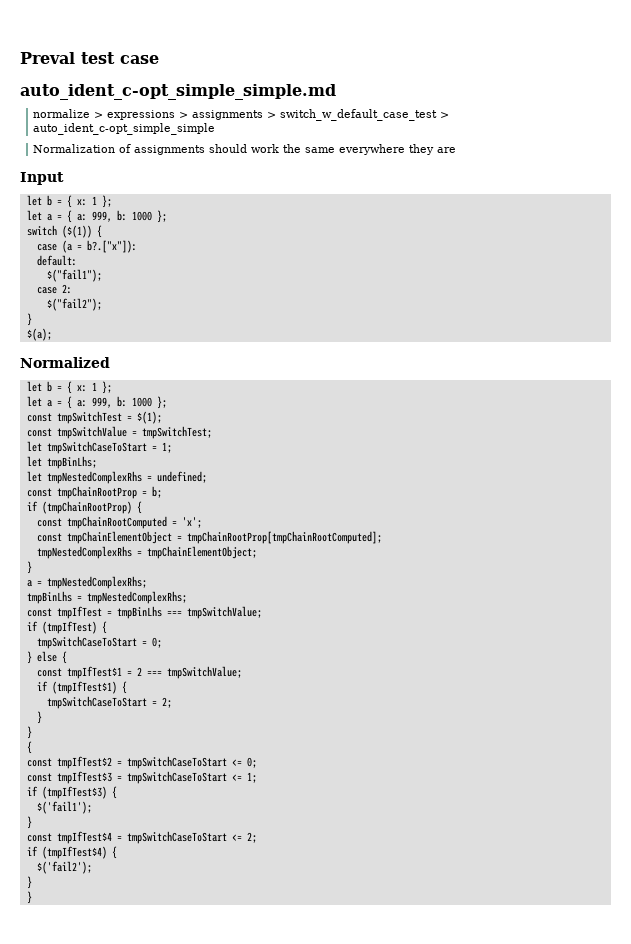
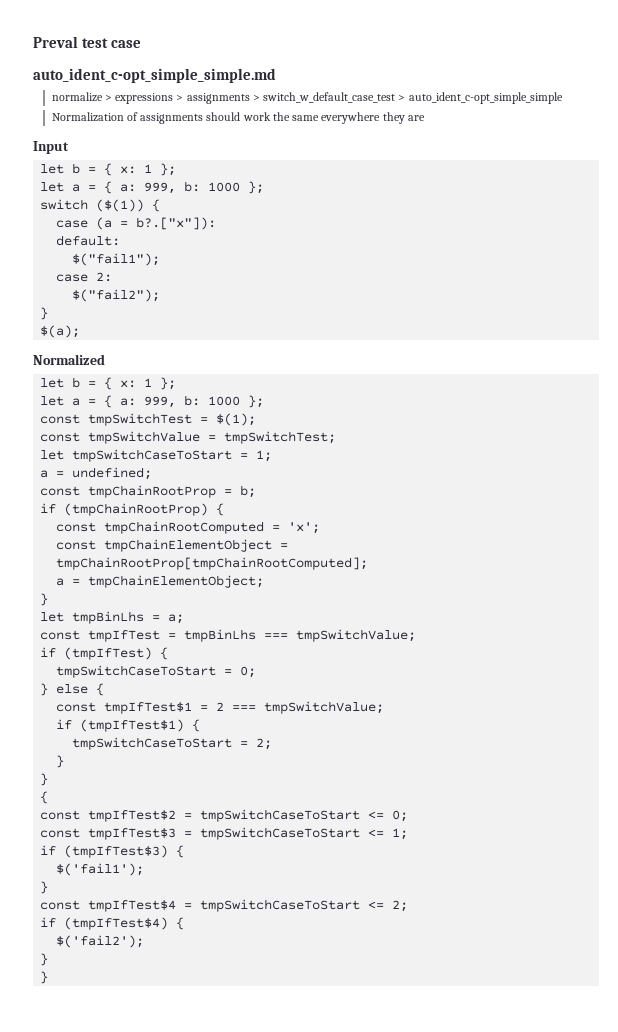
[26,456,97,469] [26,471,142,484] let tmpBinLhs; // let tmpNestedComplexRhs -> [40,470,49,478] a
[36,546,132,559] tmpNestedComplexRhs -> [56,578,65,586] a
[26,576,147,589] a = tmpNestedComplexRhs; // -> [40,612,65,622] let
[86,591,187,604] tmpNestedComplexRhs; -> [168,614,185,624] a;

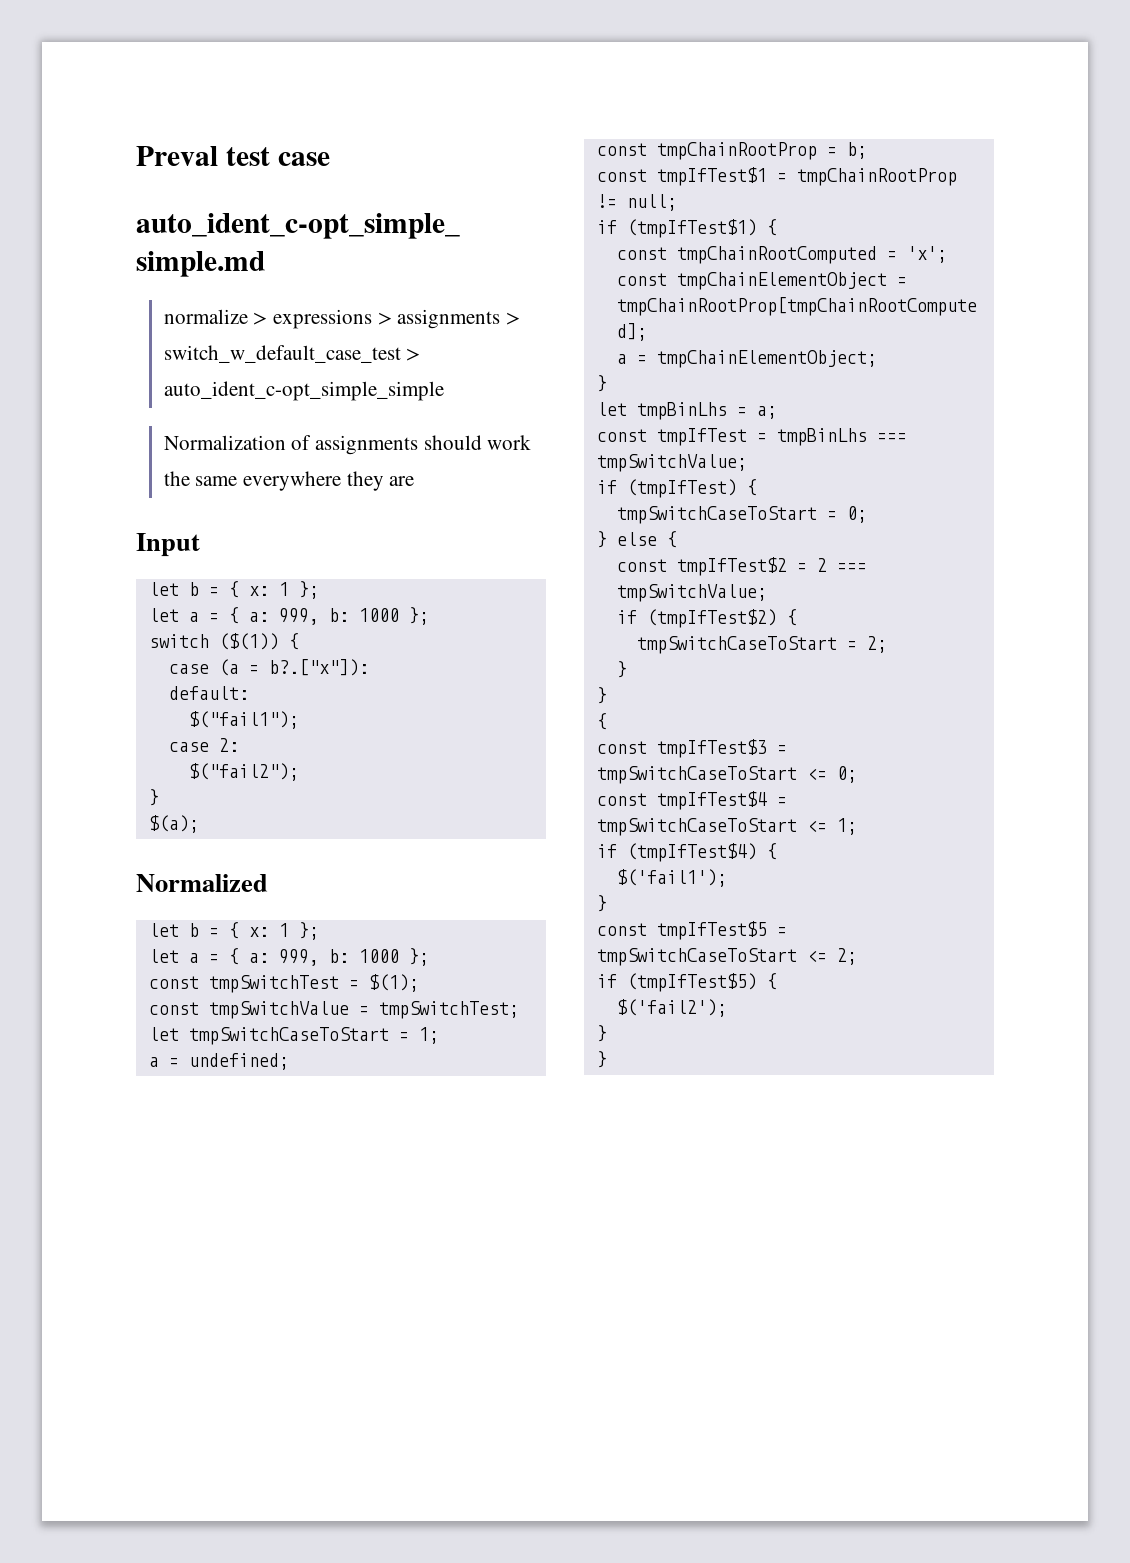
[40,503,209,516] // if (tmpChainRootProp) -> [596,167,957,186] [596,194,677,211] [596,219,757,238] // const tmpIfTest$1 = tmpChainRootProp != null; // if (tmpIfTest$1)
[104,702,193,714] tmpIfTest$1 -> [676,557,787,576] tmpIfTest$2
[80,719,185,732] (tmpIfTest$1) -> [646,609,777,628] (tmpIfTest$2)
[88,810,177,822] tmpIfTest$2 -> [656,739,767,758] tmpIfTest$3
[88,828,177,840] tmpIfTest$3 -> [656,791,767,810] tmpIfTest$4
[64,845,169,858] (tmpIfTest$3) -> [626,843,757,862] (tmpIfTest$4)
[88,900,177,912] tmpIfTest$4 -> [656,921,767,940] tmpIfTest$5
[64,917,169,930] (tmpIfTest$4) -> [626,973,757,992] (tmpIfTest$5)

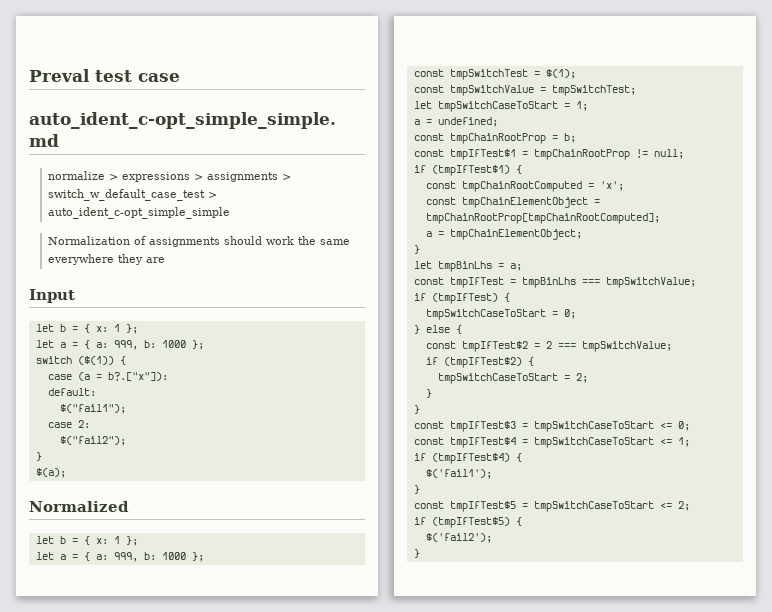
[596,713,607,730] // { -> (420, 409) none
[596,1051,607,1068] // } -> (420, 553) none

